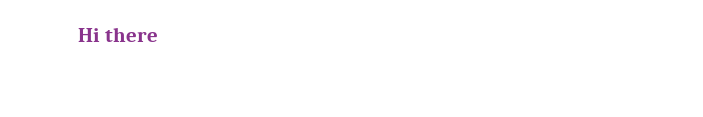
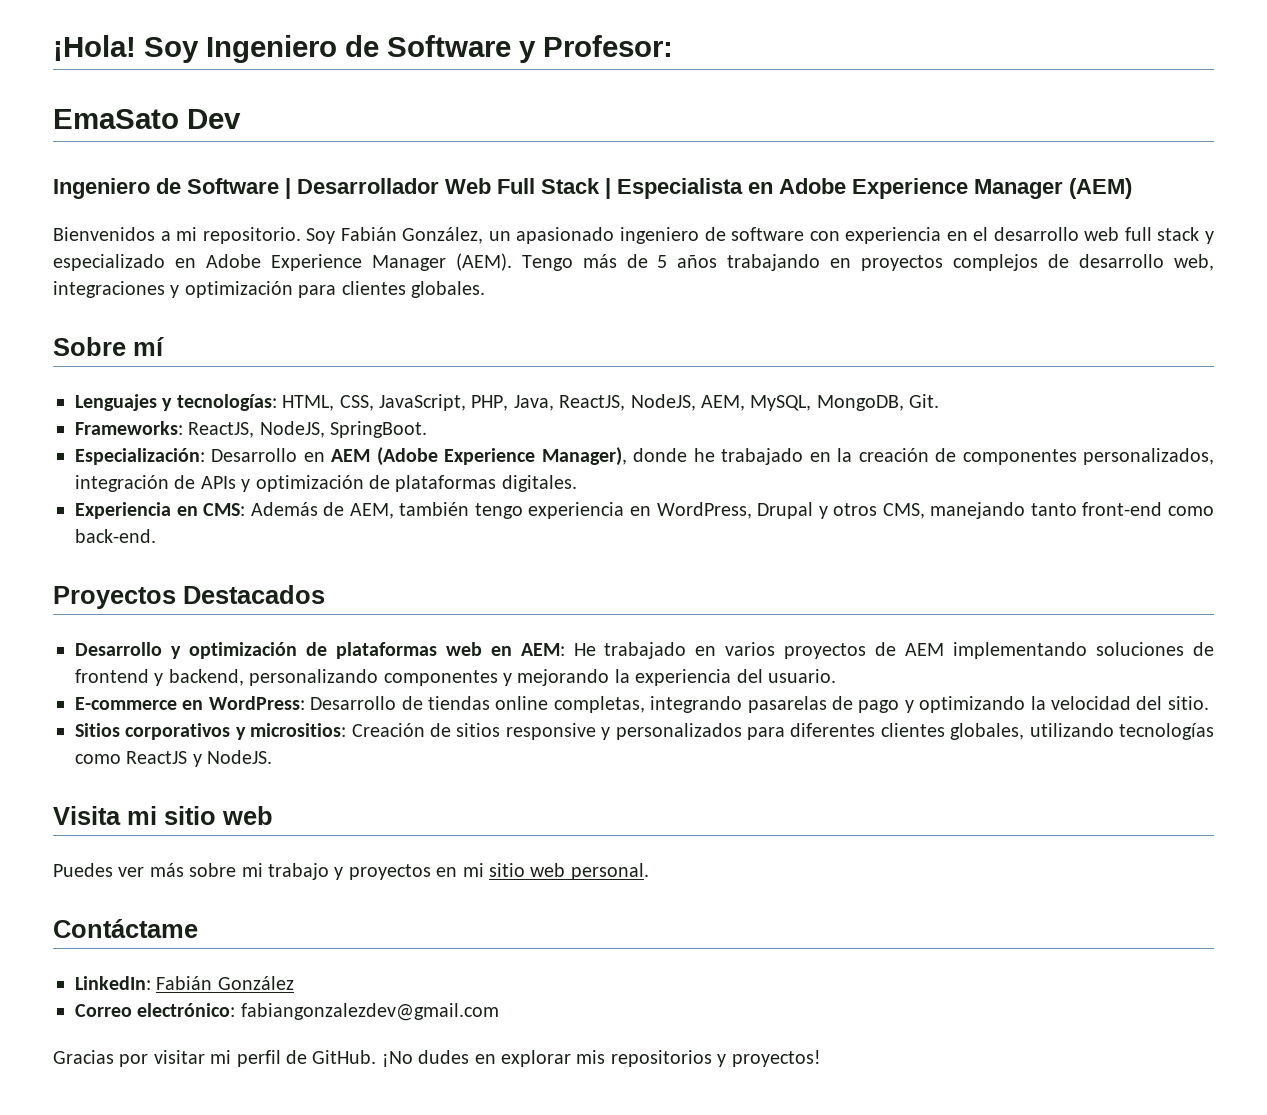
[78,27,158,42] Hi there -> [53,35,673,63] [53,109,241,129] [53,178,1132,199] [53,227,1214,244] [53,253,1215,271] [53,281,485,298] [53,337,164,356] [75,394,940,411] [75,421,428,438] [75,447,1215,466] [75,475,577,492] [75,502,1214,519] [75,529,156,543] [53,585,325,609] [75,642,1215,659] [75,669,836,686] [75,696,1209,713] [75,723,1214,740] [75,750,273,767] [53,806,273,825] [53,863,649,880] [53,919,198,938] [75,976,294,990] [75,1003,499,1021] [53,1050,821,1067] ¡Hola! Soy Ingeniero de Software y Profesor: // EmaSato Dev // Ingeniero de Software | Desarrollador Web Full Stack | Especialista en Adobe Experience Manager (AEM) // Bienvenidos a mi repositorio. Soy Fabián González, un apasionado ingeniero de software con experiencia en el desarrollo web full stack y especializado en Adobe Experience Manager (AEM). Tengo más de 5 años trabajando en proyectos complejos de desarrollo web, integraciones y optimización para clientes globales. // Sobre mí // Lenguajes y tecnologías: HTML, CSS, JavaScript, PHP, Java, ReactJS, NodeJS, AEM, MySQL, MongoDB, Git. // Frameworks: ReactJS, NodeJS, SpringBoot. // Especialización: Desarrollo en AEM (Adobe Experience Manager), donde he trabajado en la creación de componentes personalizados, integración de APIs y optimización de plataformas digitales. // Experiencia en CMS: Además de AEM, también tengo experiencia en WordPress, Drupal y otros CMS, manejando tanto front-end como back-end. // Proyectos Destacados // Desarrollo y optimización de plataformas web en AEM: He trabajado en varios proyectos de AEM implementando soluciones de frontend y backend, personalizando componentes y mejorando la experiencia del usuario. // E-commerce en WordPress: Desarrollo de tiendas online completas, integrando pasarelas de pago y optimizando la velocidad del sitio. // Sitios corporativos y micrositios: Creación de sitios responsive y personalizados para diferentes clientes globales, utilizando tecnologías como ReactJS y NodeJS. // Visita mi sitio web // Puedes ver más sobre mi trabajo y proyectos en mi sitio web personal. // Contáctame // LinkedIn: Fabián González // Correo electrónico: fabiangonzalezdev@gmail.com // Gracias por visitar mi perfil de GitHub. ¡No dudes en explorar mis repositorios y proyectos!

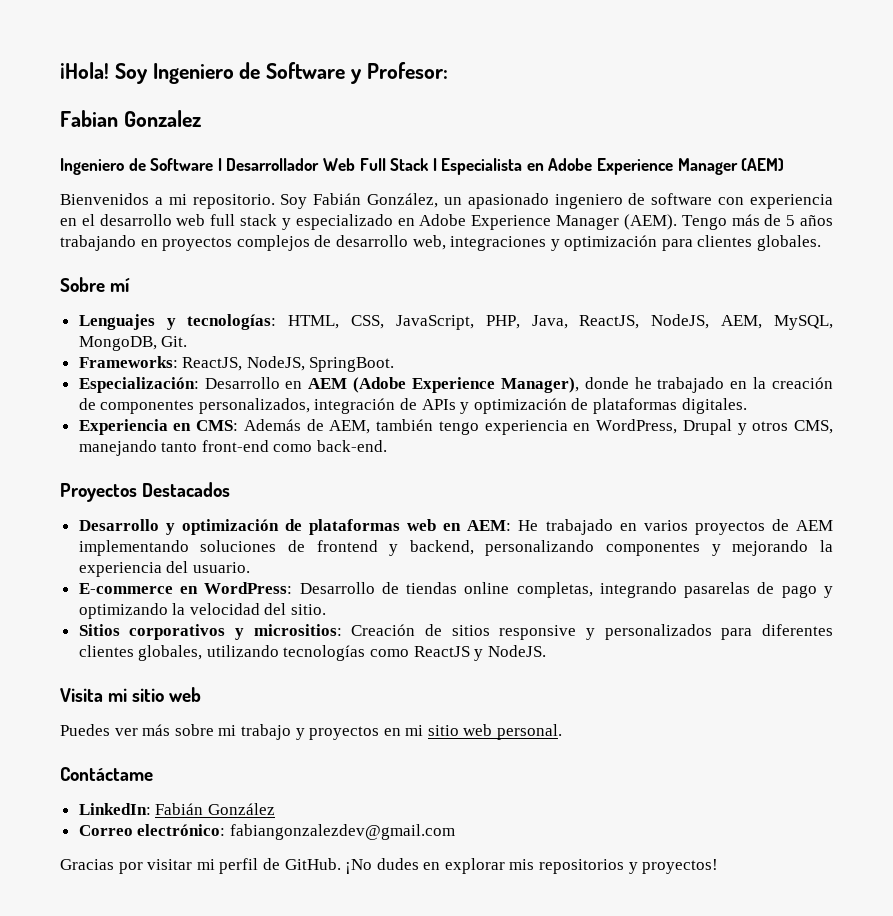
[53,109,241,129] EmaSato Dev -> [60,110,201,127] Fabian Gonzalez

